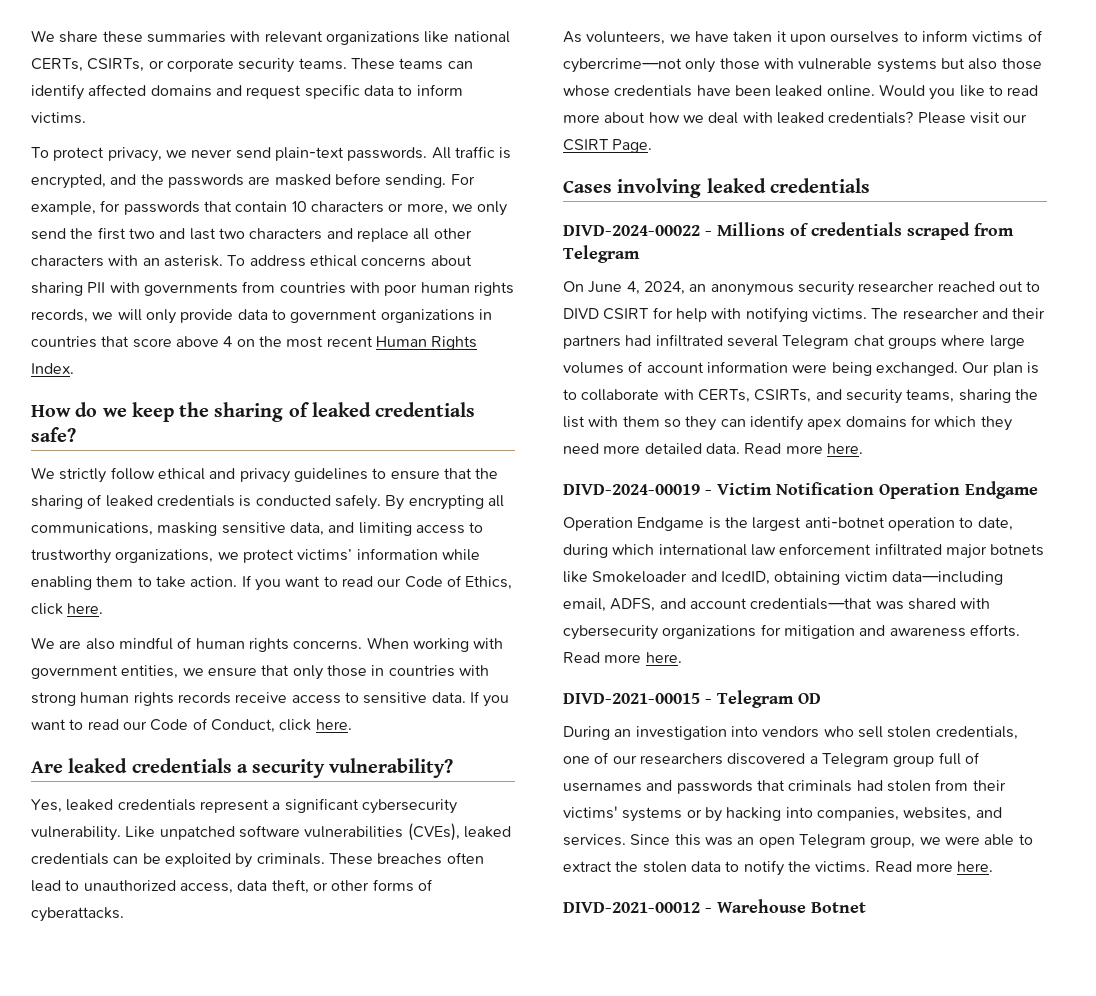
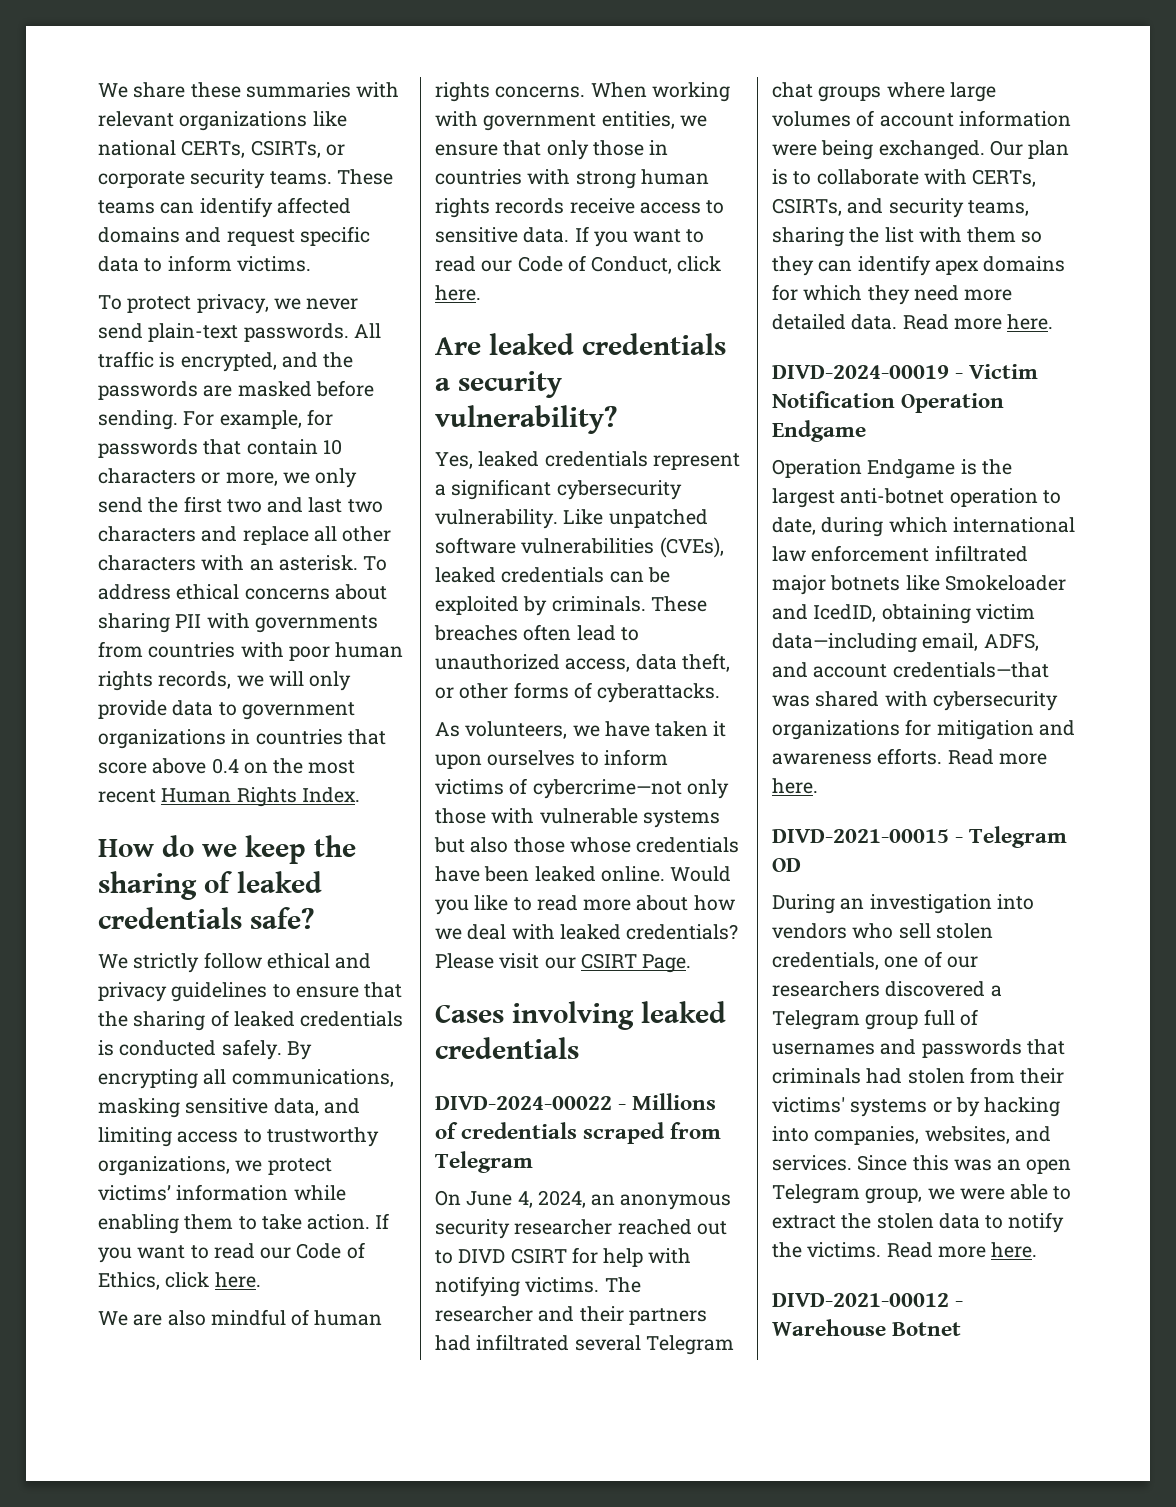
[223,336,233,347] 4 -> [211,758,239,774] 0.4

